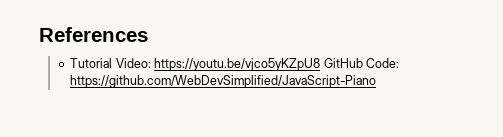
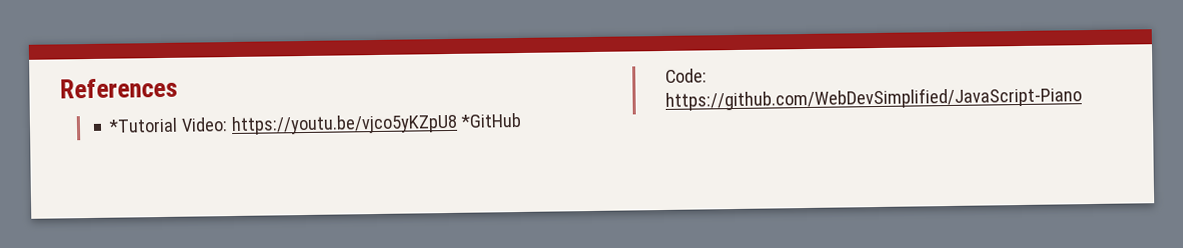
[70,58,113,68] Tutorial -> [108,117,179,133] *Tutorial
[323,58,363,68] GitHub -> [460,112,523,128] *GitHub

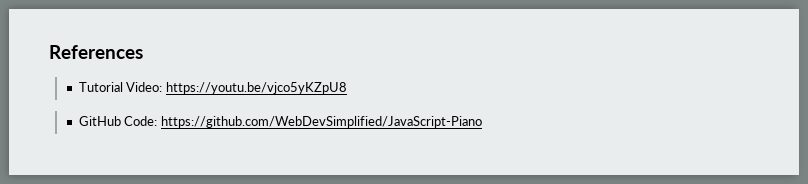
[108,117,179,133] *Tutorial -> [78,82,123,92] Tutorial
[460,112,523,128] *GitHub -> [78,116,121,126] // GitHub

